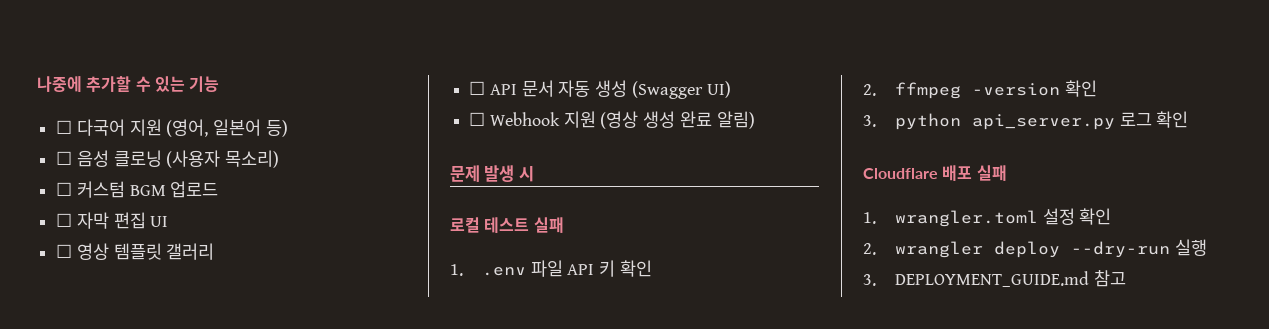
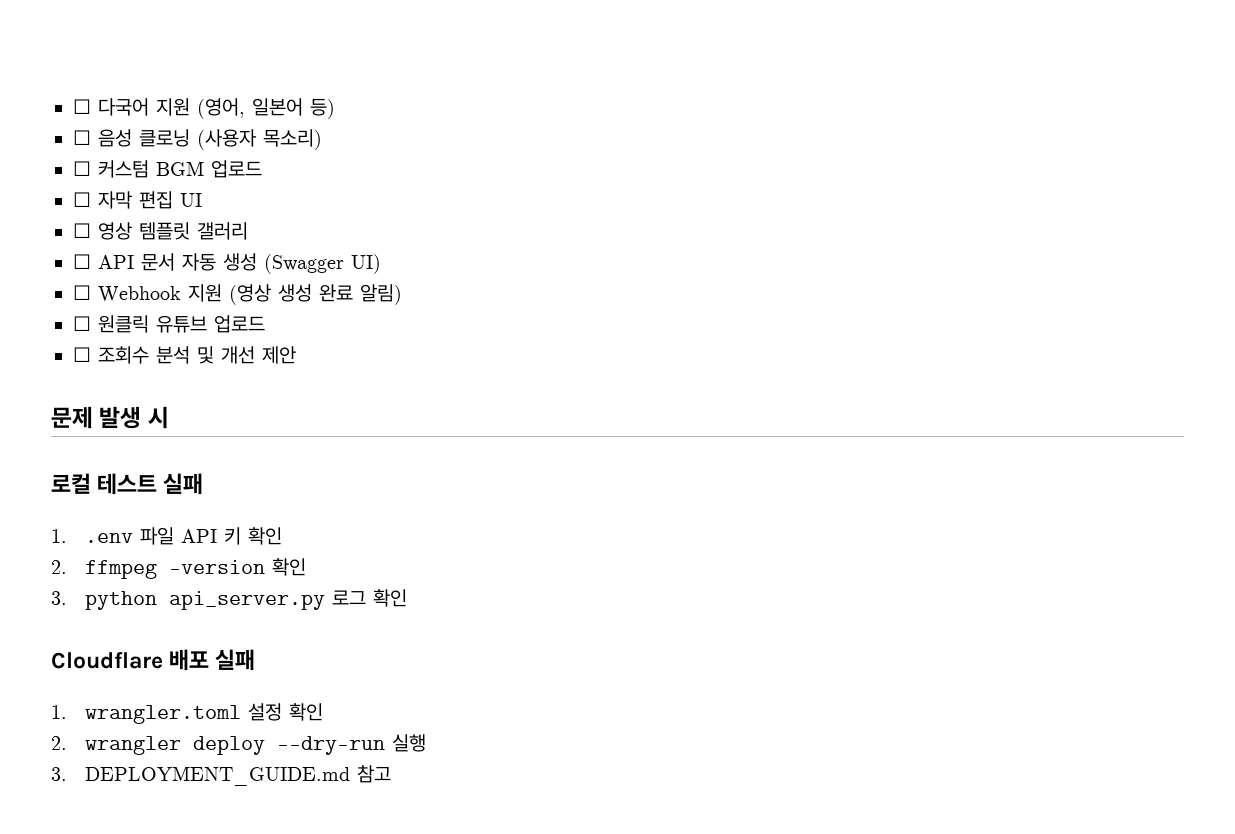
[37,76,220,93] 나중에 추가할 수 있는 기능 // -> (73, 106) none
(755, 120) none -> [73,315,265,333] [73,346,296,364] // ☐ 원클릭 유튜브 업로드 // ☐ 조회수 분석 및 개선 제안

